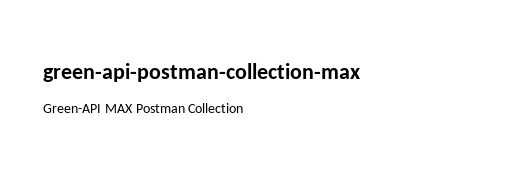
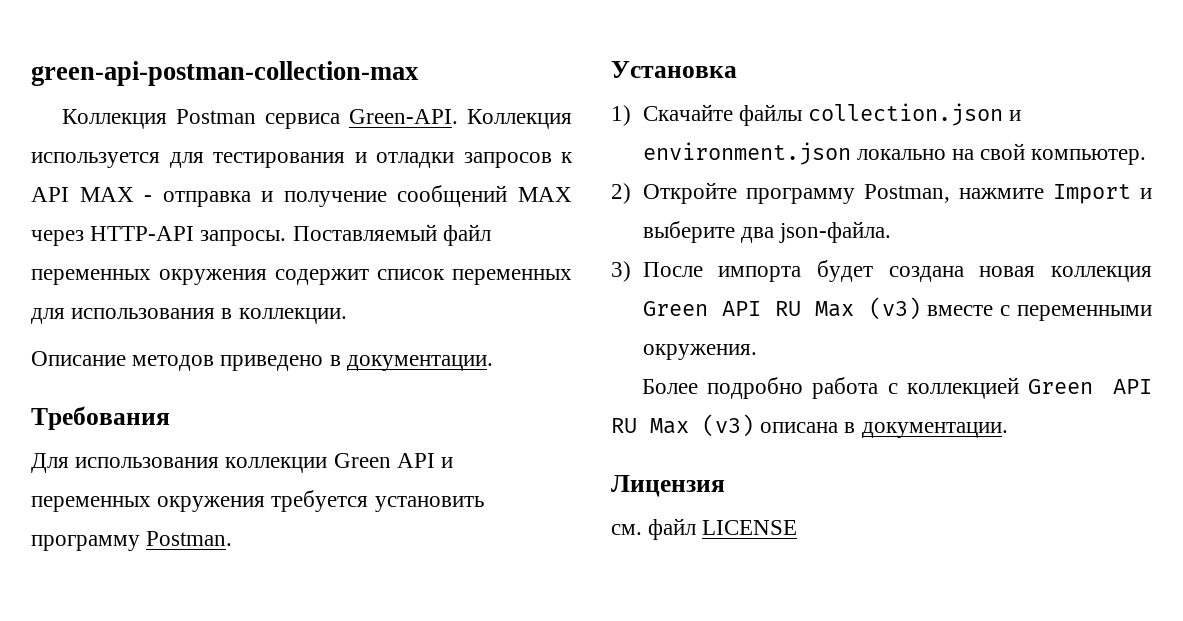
[43,103,244,113] Green-API MAX Postman Collection -> [61,109,572,129] [31,152,573,168] [31,185,572,207] [31,224,491,246] [31,269,572,285] [31,308,347,324] [31,351,493,371] [31,406,170,430] [31,453,454,473] [31,490,484,512] [31,531,233,551] [611,61,737,78] [611,103,1022,126] [642,142,1147,165] [611,182,1152,204] [642,221,891,243] [611,260,1152,282] [642,297,1152,321] [642,344,757,360] [641,377,1152,399] [611,414,1008,438] [611,475,725,497] [611,518,798,540] Коллекция Postman сервиса Green-API. Коллекция используется для тестирования и отладки запросов к API MAX - отправка и получение сообщений MAX через HTTP-API запросы. Поставляемый файл переменных окружения содержит список переменных для использования в коллекции. // Описание методов приведено в документации. // Требования // Для использования коллекции Green API и переменных окружения требуется установить программу Postman. // Установка // 1) Скачайте файлы collection.json и environment.json локально на свой компьютер. // 2) Откройте программу Postman, нажмите Import и выберите два json-файла. // 3) После импорта будет создана новая коллекция Green API RU Max (v3) вместе с переменными окружения. // Более подробно работа с коллекцией Green API RU Max (v3) описана в документации. // Лицензия // см. файл LICENSE

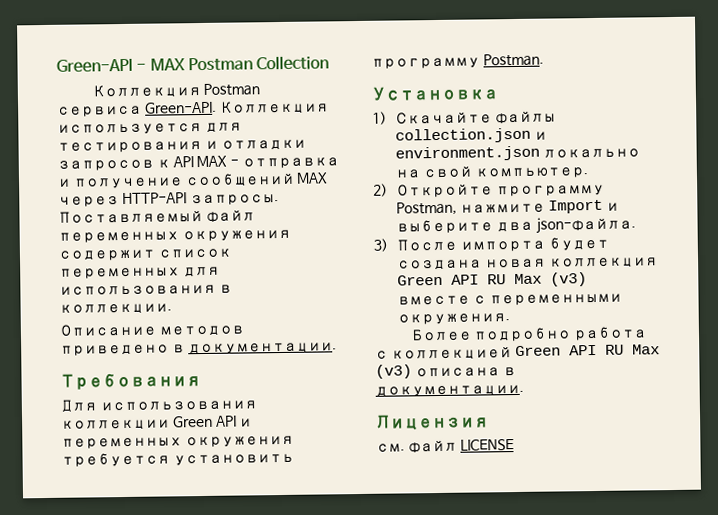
[31,61,419,86] green-api-postman-collection-max -> [56,55,330,73] Green-API - MAX Postman Collection

